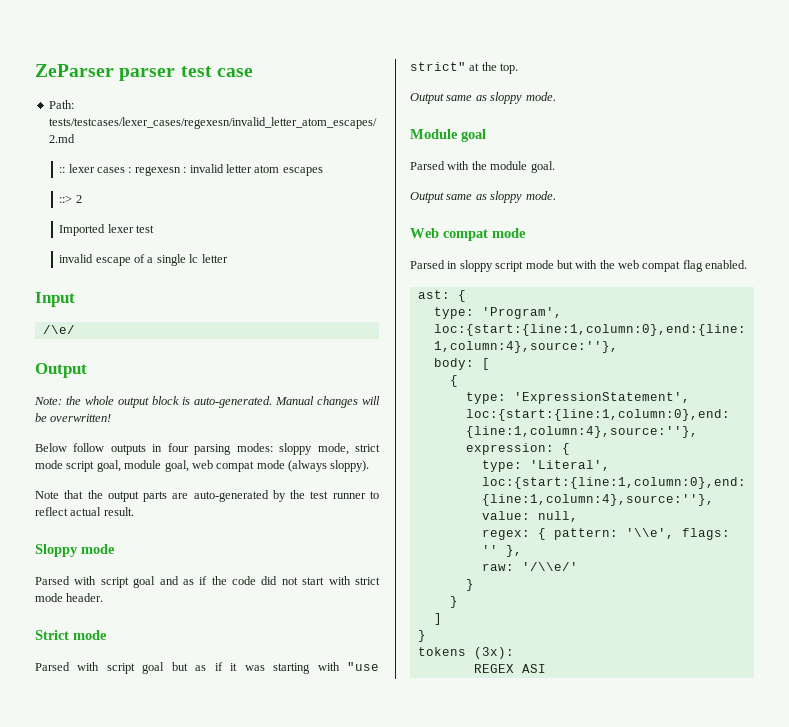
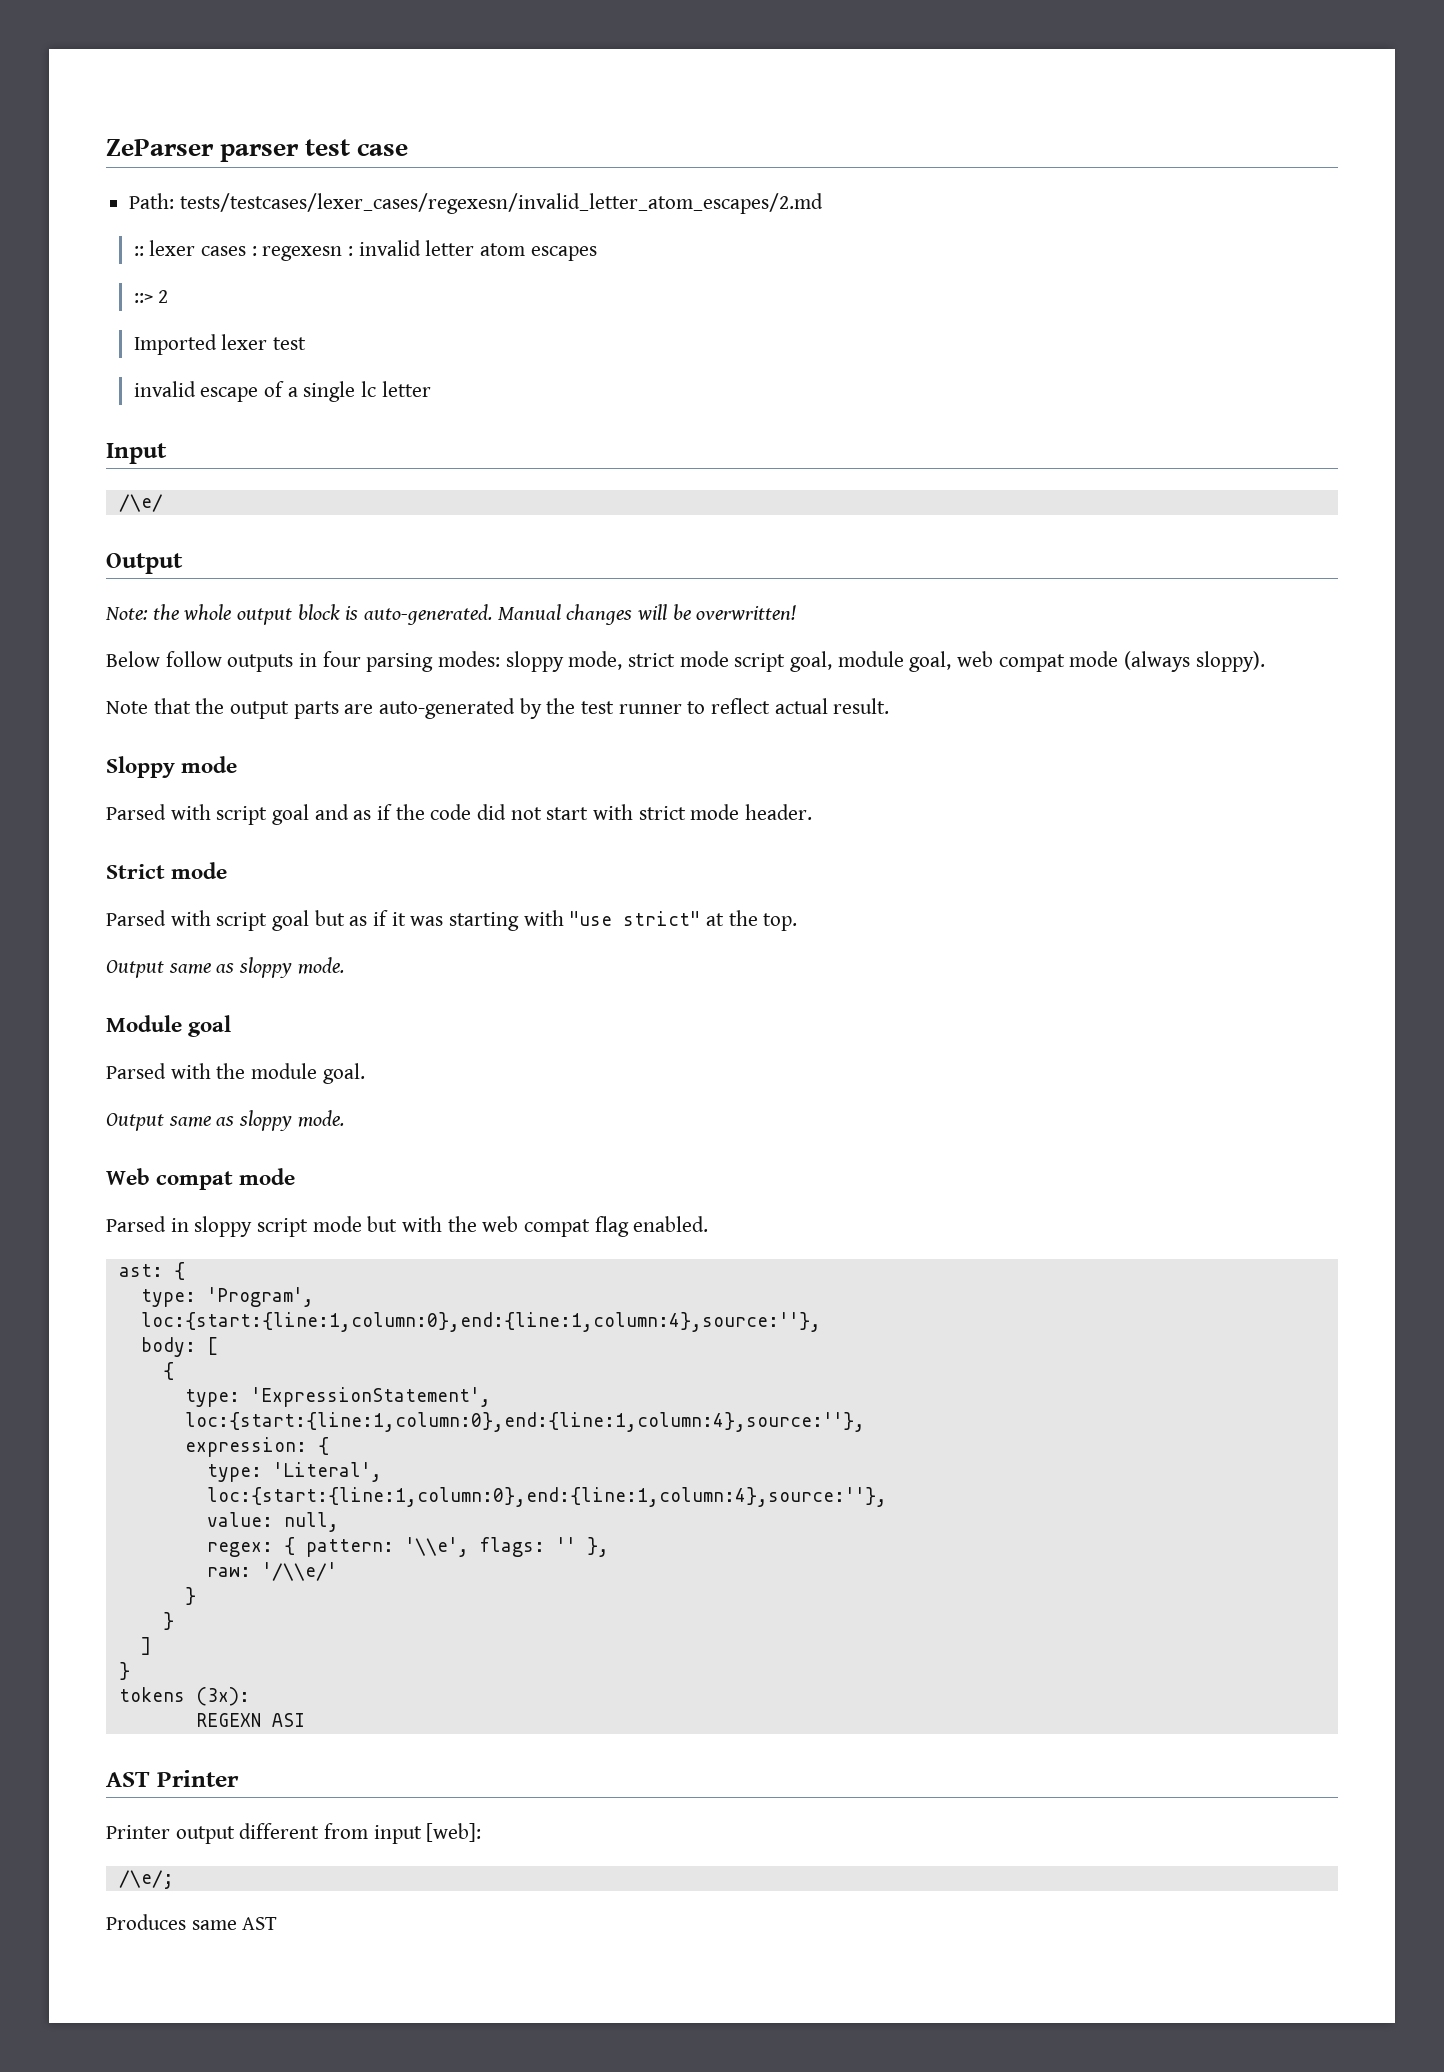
[473,664,514,673] REGEX -> [195,1713,261,1727] REGEXN
(546, 668) none -> [106,1770,239,1787] [106,1823,482,1844] [118,1870,174,1889] [106,1914,278,1930] // AST Printer // Printer output different from input [web]: // /\e/; // Produces same AST

